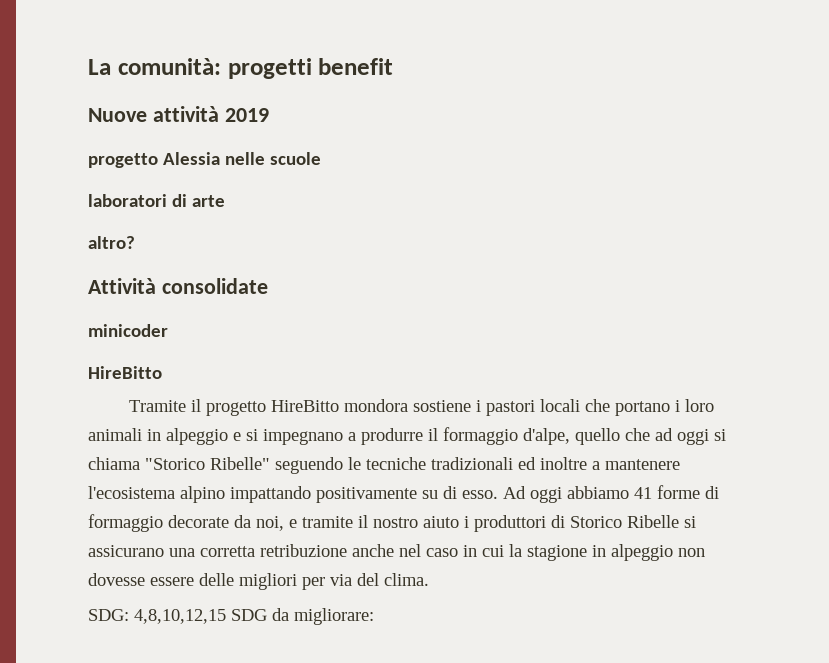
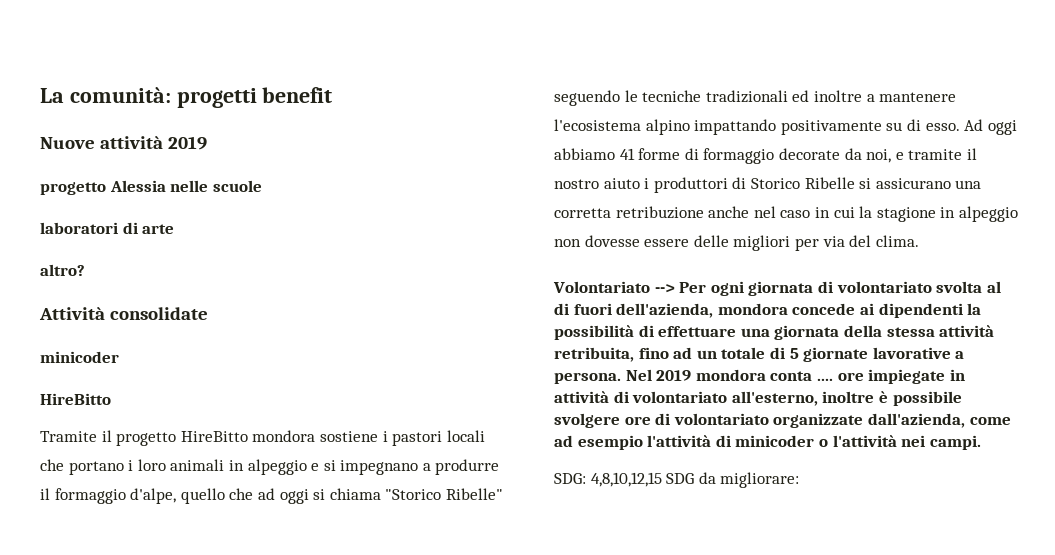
(429, 579) none -> [553,281,1001,296] [554,303,982,318] [554,325,995,340] [554,347,965,362] [554,369,965,384] [554,391,962,406] [554,413,1011,428] [554,435,981,450] // Volontariato --> Per ogni giornata di volontariato svolta al di fuori dell'azienda, mondora concede ai dipendenti la possibilità di effettuare una giornata della stessa attività retribuita, fino ad un totale di 5 giornate lavorative a persona. Nel 2019 mondora conta .... ore impiegate in attività di volontariato all'esterno, inoltre è possibile svolgere ore di volontariato organizzate dall'azienda, come ad esempio l'attività di minicoder o l'attività nei campi.

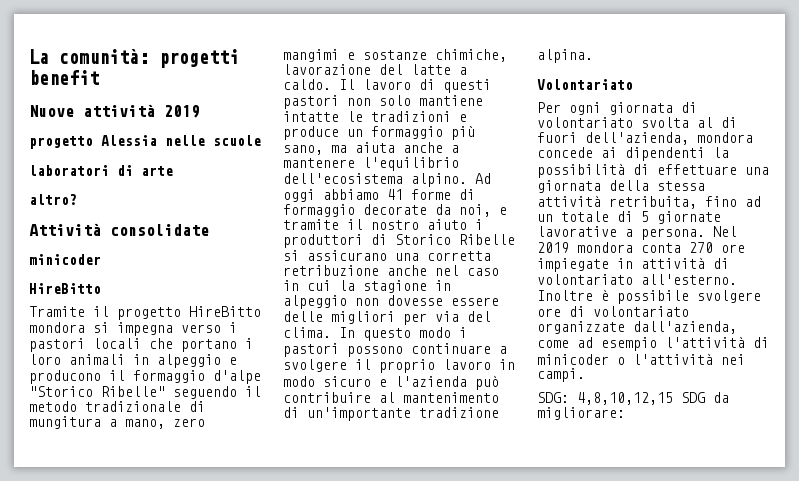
[319,431,378,442] sostiene -> [93,322,221,336] si impegna verso
[323,459,500,475] [40,488,503,504] [554,90,957,106] [554,119,960,135] si impegnano a produrre il formaggio d'alpe, quello che ad oggi si chiama "Storico Ribelle" seguendo le tecniche tradizionali ed inoltre a mantenere l'ecosistema alpino impattando positivamente su di esso. -> [29,370,261,384] [29,386,261,399] [29,401,205,412] [29,416,205,429] [283,49,507,62] [283,64,467,75] [283,79,491,93] [283,95,483,109] [283,111,467,122] [283,126,475,140] [283,142,459,155] [283,157,459,171] [283,173,467,187] producono il formaggio d'alpe "Storico Ribelle" seguendo il metodo tradizionale di mungitura a mano, zero mangimi e sostanze chimiche, lavorazione del latte a caldo. Il lavoro di questi pastori non solo mantiene intatte le tradizioni e produce un formaggio più sano, ma aiuta anche a mantenere l'equilibrio dell'ecosistema alpino.
(919, 241) none -> [339,327,467,341] [283,343,507,357] [283,359,515,373] [283,375,499,390] [283,392,499,403] [283,407,499,421] [537,49,593,63] In questo modo i pastori possono continuare a svolgere il proprio lavoro in modo sicuro e l'azienda può contribuire al mantenimento di un'importante tradizione alpina.
[654,284,675,293] --> -> (633, 84) //
[816,378,833,381] .... -> [689,242,713,253] 270
[731,391,875,406] all'esterno, inoltre -> [641,274,737,285] [537,290,593,301] all'esterno. Inoltre

